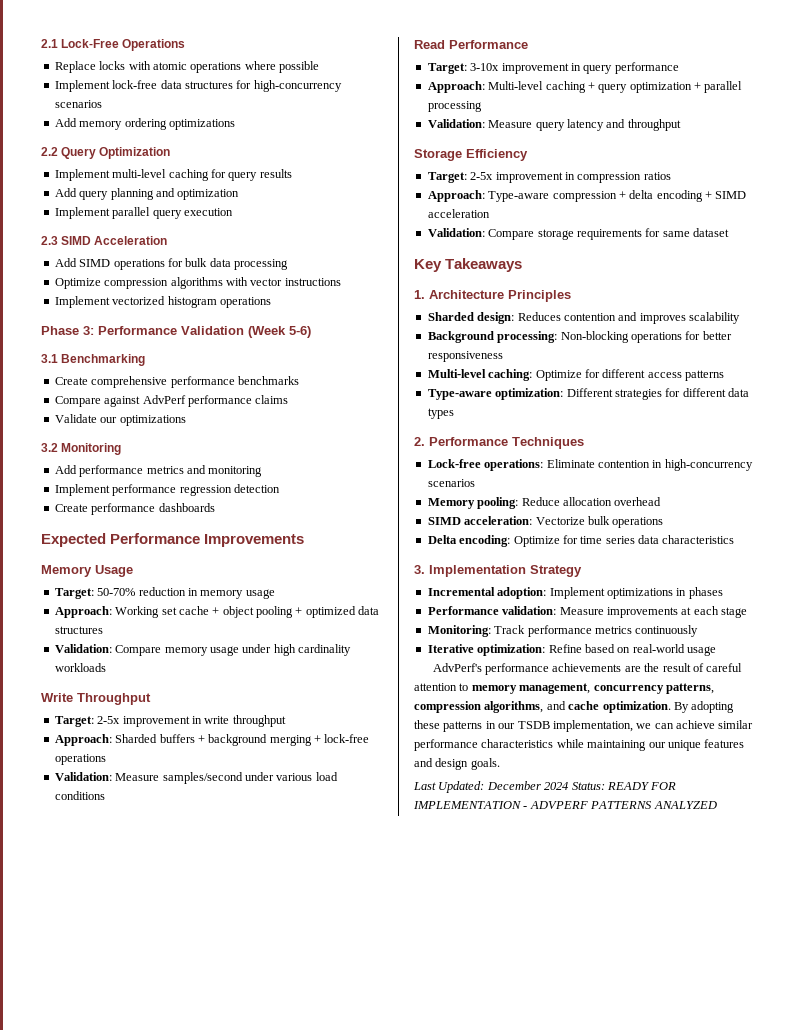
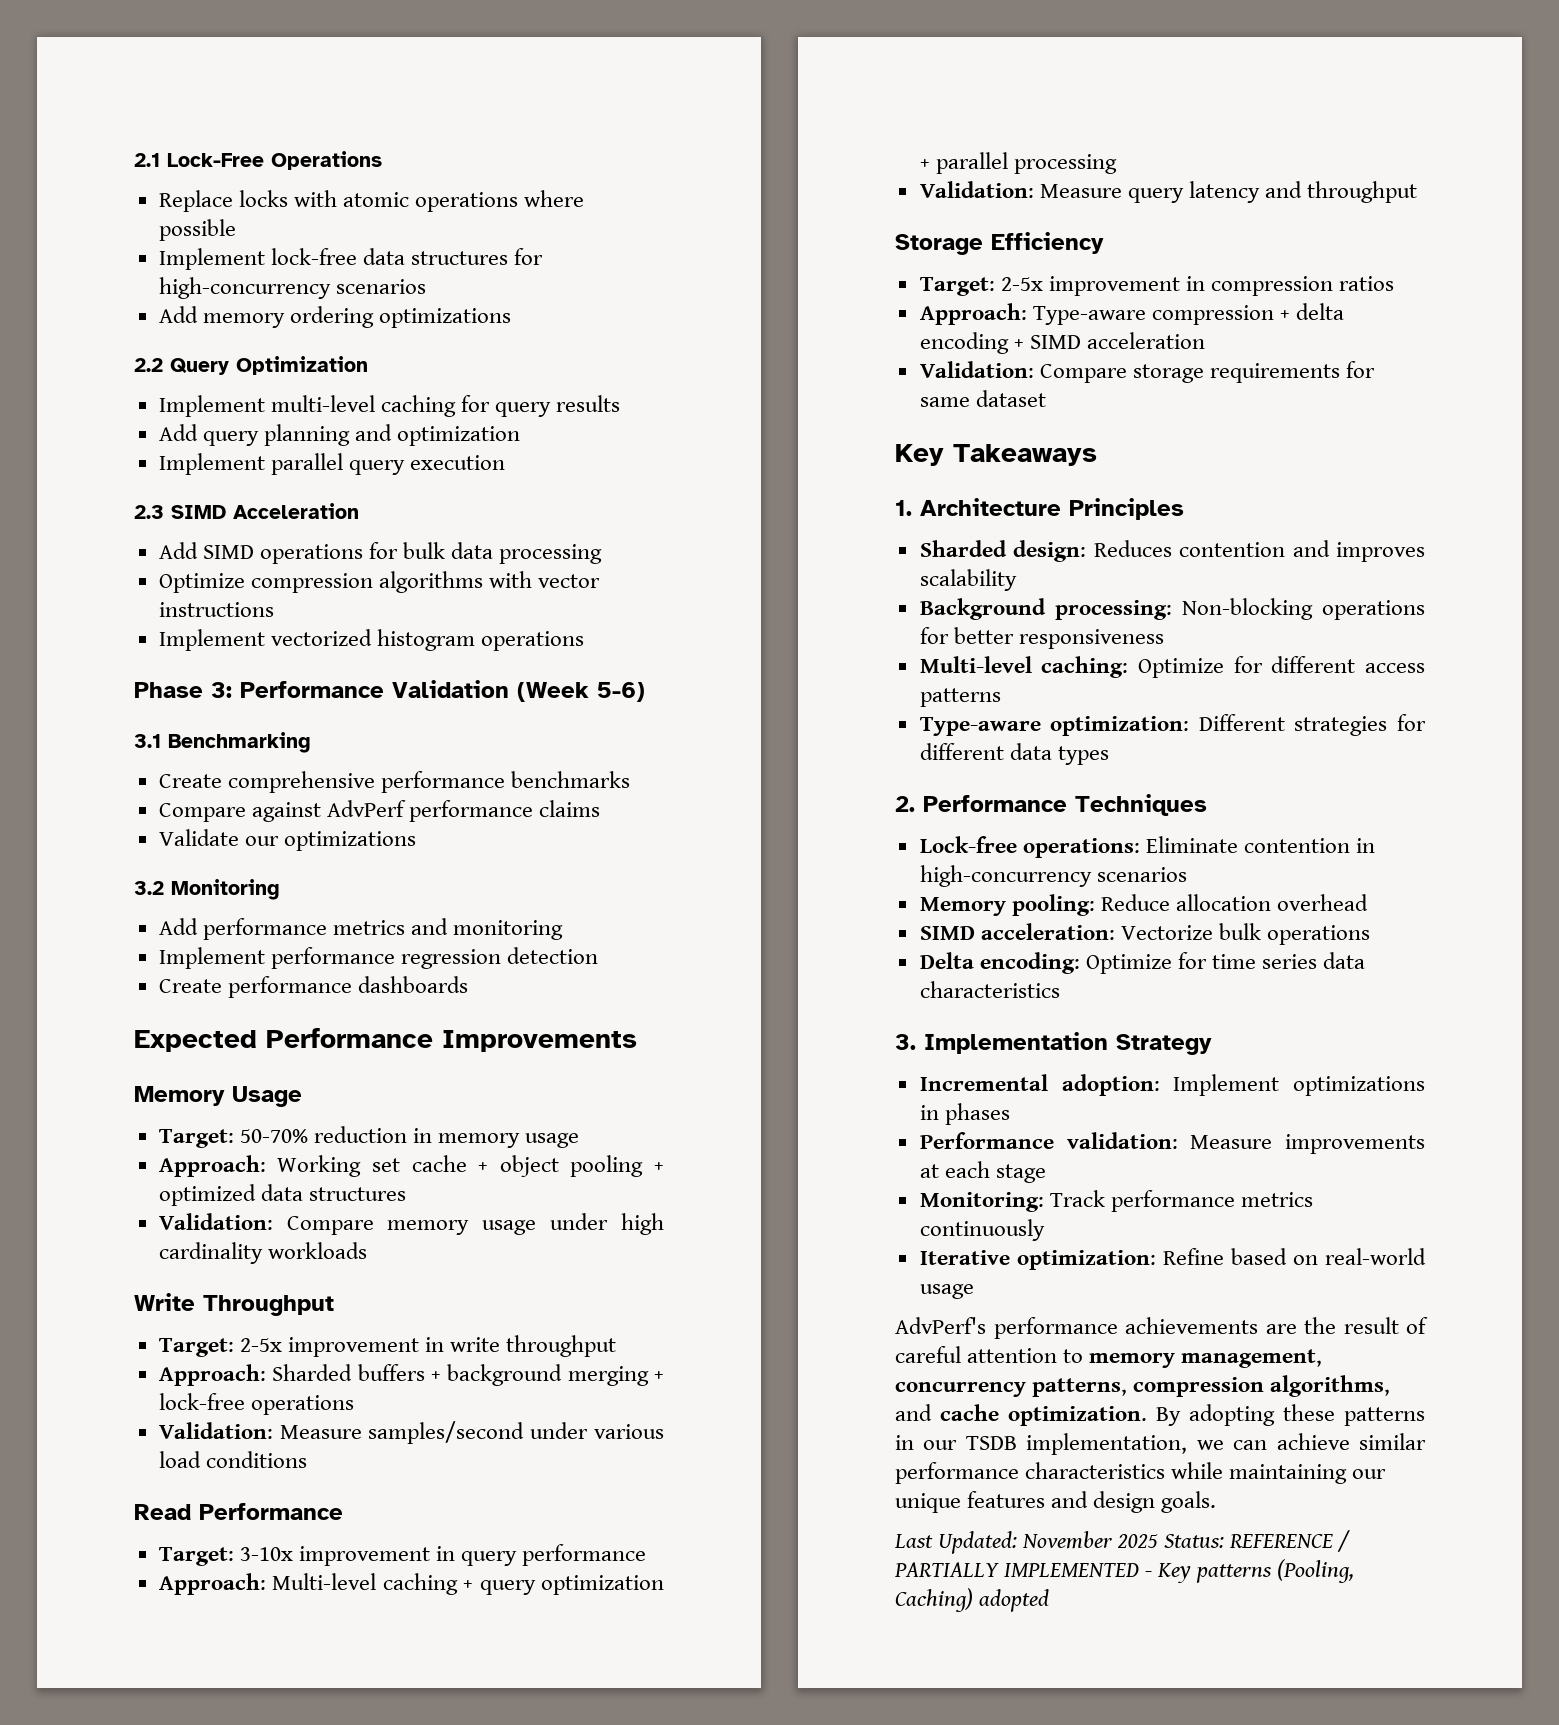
[486,781,677,790] [413,801,717,809] December 2024 Status: READY FOR IMPLEMENTATION - ADVPERF PATTERNS ANALYZED -> [1022,1530,1351,1552] [894,1559,1355,1583] [895,1588,1050,1612] November 2025 Status: REFERENCE / PARTIALLY IMPLEMENTED - Key patterns (Pooling, Caching) adopted

